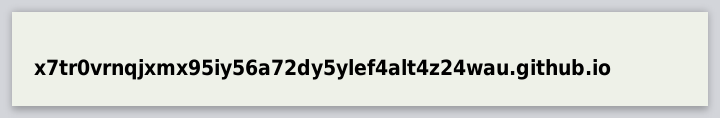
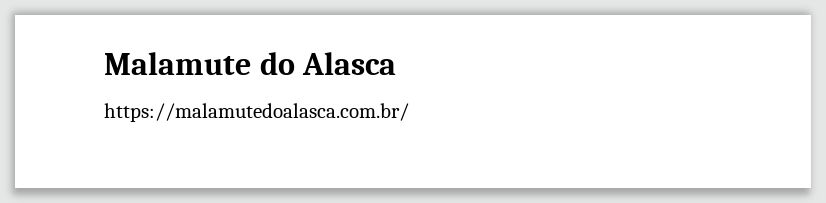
[34,59,611,80] x7tr0vrnqjxmx95iy56a72dy5ylef4alt4z24wau.github.io -> [104,52,397,75] [104,103,409,122] Malamute do Alasca // https://malamutedoalasca.com.br/

